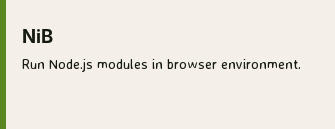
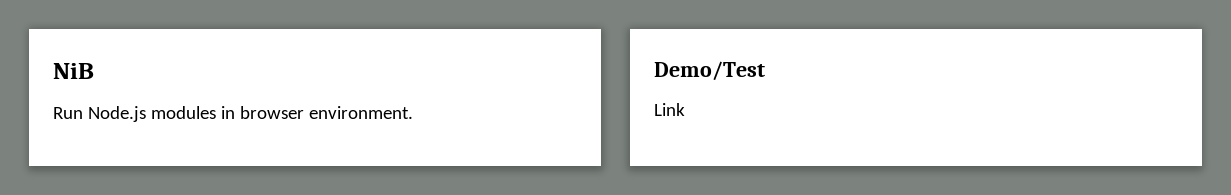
(301, 64) none -> [654,61,765,81] [654,103,685,116] // Demo/Test // Link

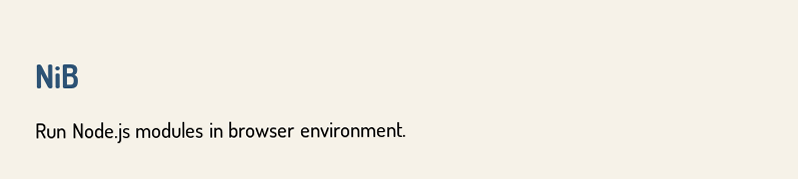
[654,61,765,81] [654,103,685,116] // Demo/Test // Link -> (407, 129) none

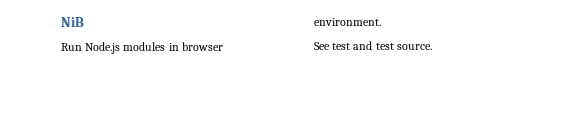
(407, 129) none -> [314,41,432,50] // See test and test source.

